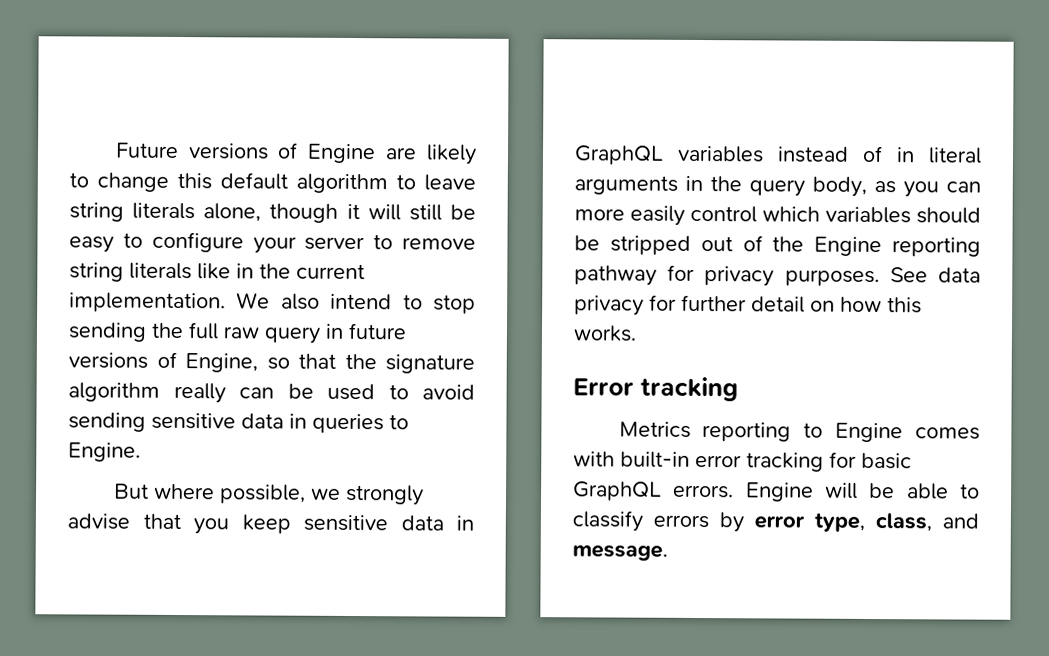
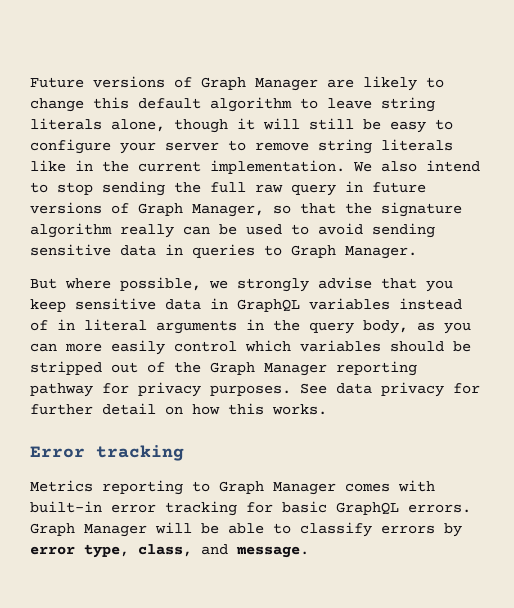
[307,143,377,164] Engine -> [201,77,318,91] Graph Manager
[185,353,258,373] Engine, -> [138,203,264,217] Graph Manager,
[68,442,141,462] Engine. -> [291,245,417,259] Graph Manager.
[814,236,883,257] Engine -> [210,362,327,376] Graph Manager
[835,422,904,443] Engine -> [219,481,336,495] Graph Manager
[745,482,814,502] Engine -> [30,523,147,537] Graph Manager

